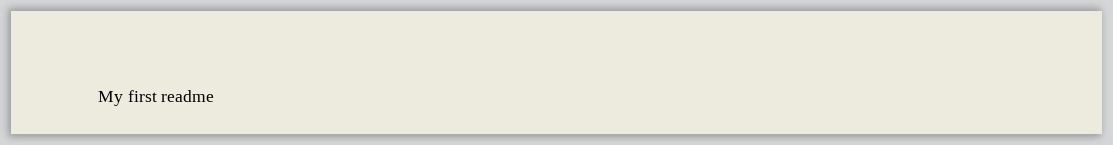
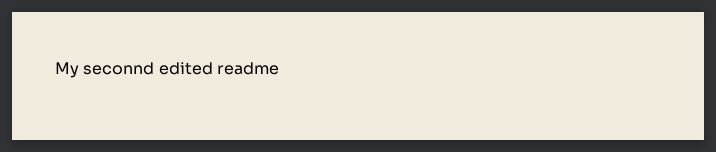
[127,90,157,102] first -> [83,62,213,75] seconnd edited

